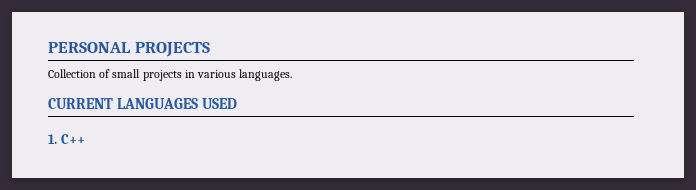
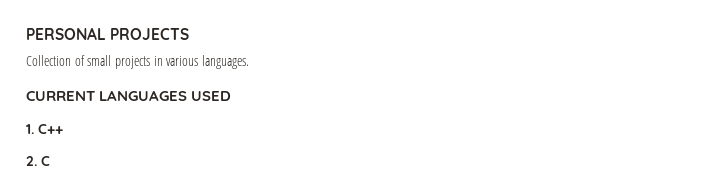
(85, 139) none -> [26,156,50,166] // 2. C

